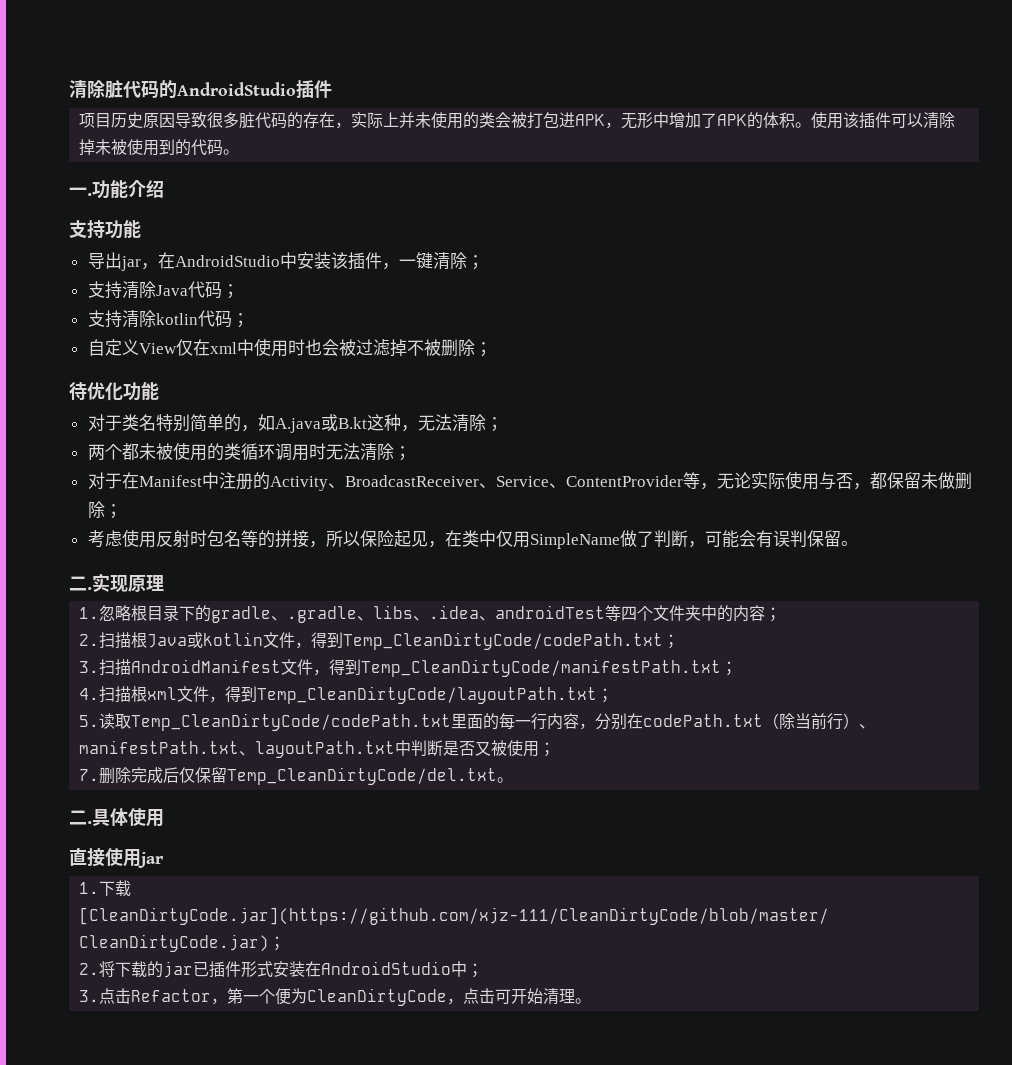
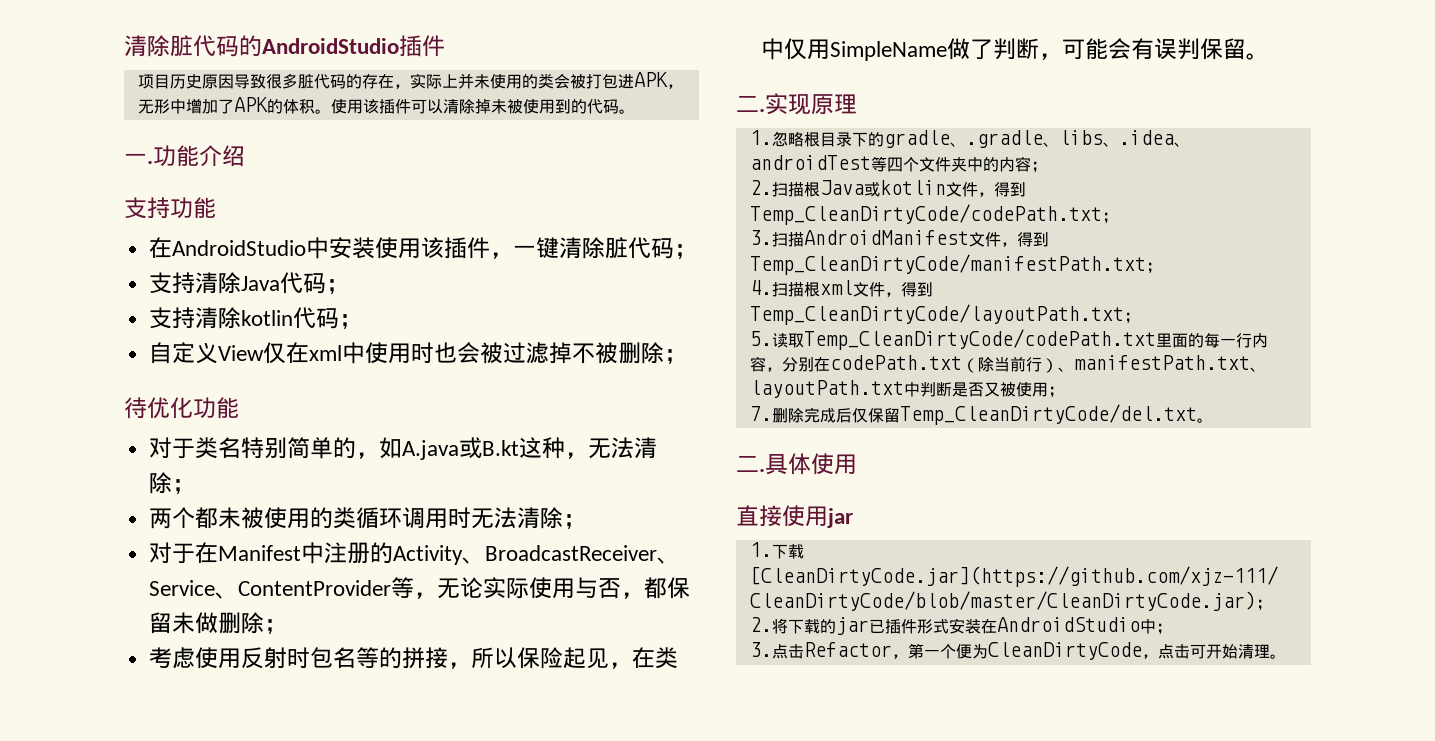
[87,252,158,271] 导出jar， -> (216, 208) none
(331, 260) none -> [375,237,422,259] 使用
(467, 260) none -> [605,237,675,259] 脏代码

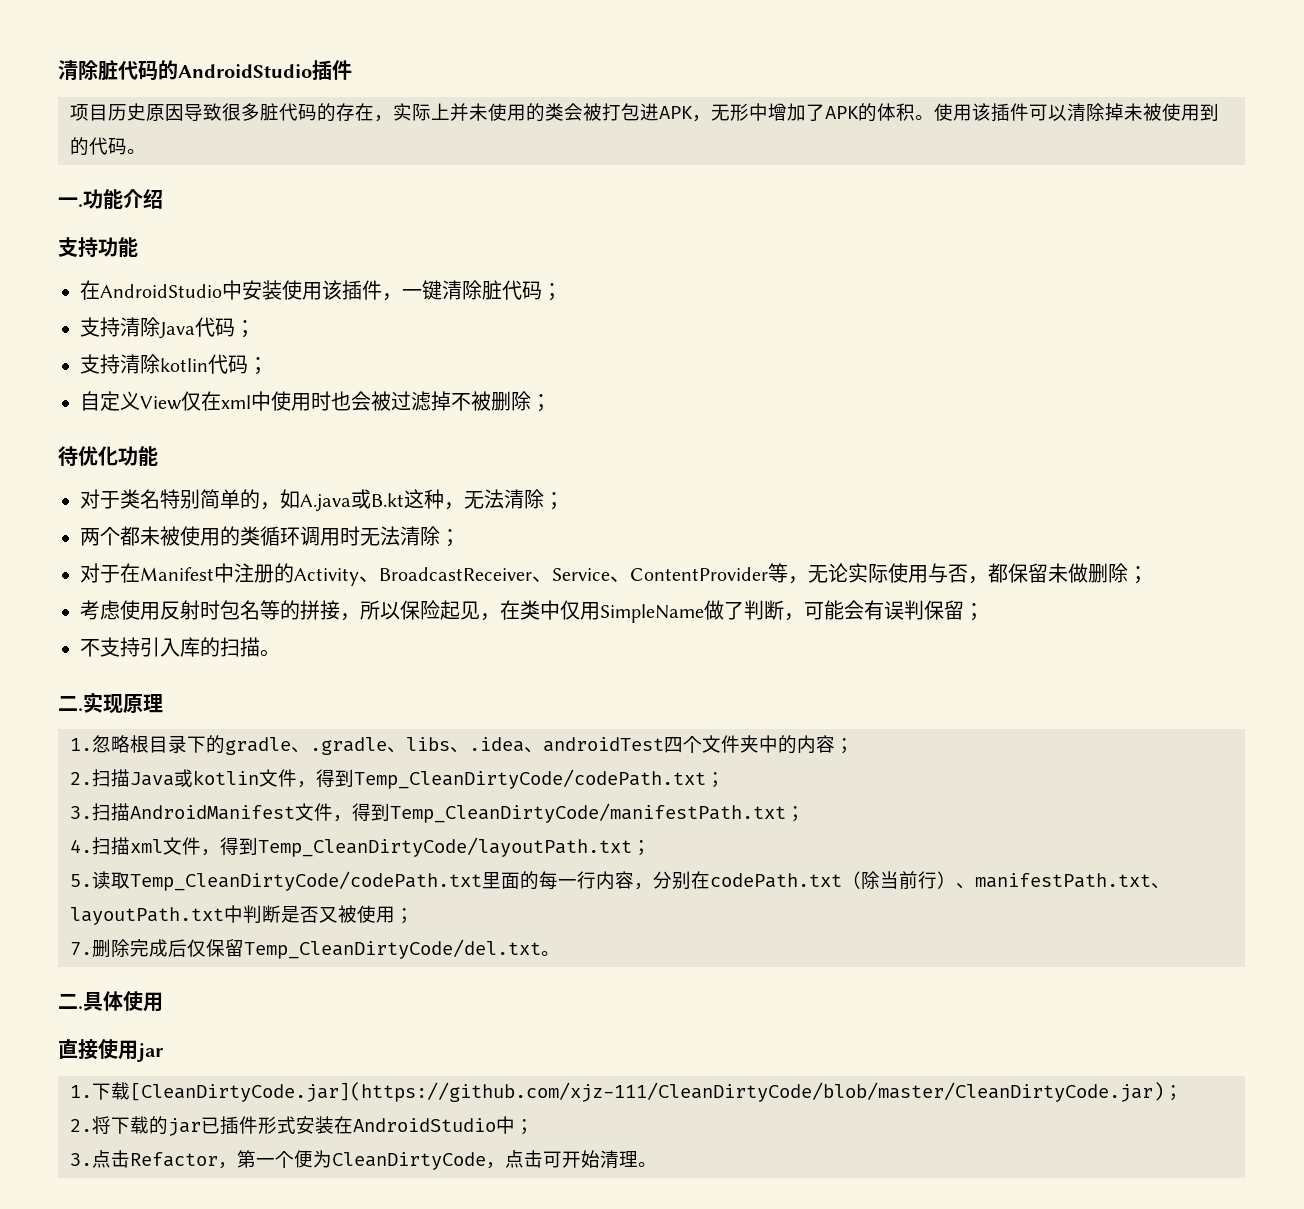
(1247, 49) none -> [964,603,984,621] [80,637,260,657] ； // 不支持引入库的扫描
[870,156,887,172] 等 -> (664, 744) none
[803,182,820,197] 根 -> (130, 778) none
[803,282,820,297] 根 -> (130, 846) none

